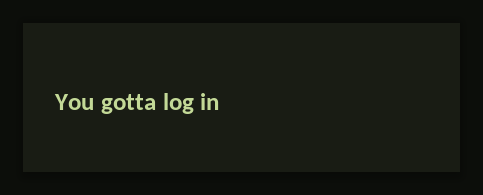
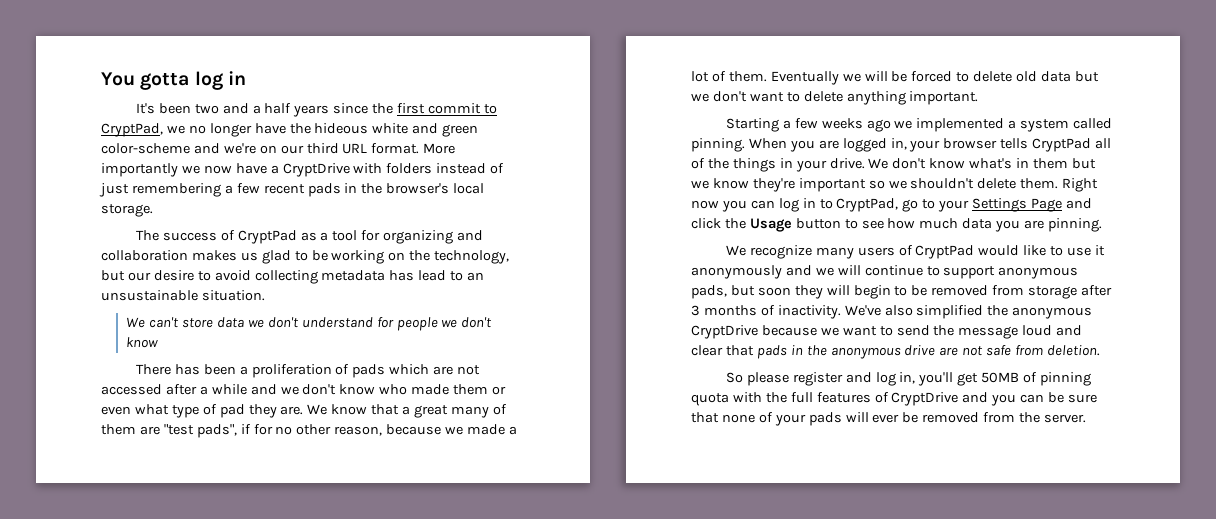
(220, 101) none -> [135,103,497,117] [101,123,479,137] [101,143,456,154] [101,163,505,177] [99,183,485,197] [101,204,153,217] [135,230,484,244] [101,250,510,264] [101,270,485,284] [101,290,265,301] [126,317,493,331] [126,337,159,348] [135,364,481,378] [101,384,507,395] [101,404,507,418] [101,424,517,438] [691,71,1099,85] [691,91,979,105] [725,118,1113,132] [691,138,1112,152] [691,158,1096,172] [691,178,1099,192] [691,198,1092,212] [691,218,1103,232] [725,245,1106,259] [691,265,1079,279] [691,285,1113,299] [691,305,1093,319] [691,325,1083,339] [691,345,1101,359] [725,372,1092,386] [691,392,1098,406] [691,412,1087,426] // It's been two and a half years since the first commit to CryptPad, we no longer have the hideous white and green color-scheme and we're on our third URL format. More importantly we now have a CryptDrive with folders instead of just remembering a few recent pads in the browser's local storage. // The success of CryptPad as a tool for organizing and collaboration makes us glad to be working on the technology, but our desire to avoid collecting metadata has lead to an unsustainable situation. // We can't store data we don't understand for people we don't know // There has been a proliferation of pads which are not accessed after a while and we don't know who made them or even what type of pad they are. We know that a great many of them are "test pads", if for no other reason, because we made a lot of them. Eventually we will be forced to delete old data but we don't want to delete anything important. // Starting a few weeks ago we implemented a system called pinning. When you are logged in, your browser tells CryptPad all of the things in your drive. We don't know what's in them but we know they're important so we shouldn't delete them. Right now you can log in to CryptPad, go to your Settings Page and click the Usage button to see how much data you are pinning. // We recognize many users of CryptPad would like to use it anonymously and we will continue to support anonymous pads, but soon they will begin to be removed from storage after 3 months of inactivity. We've also simplified the anonymous CryptDrive because we want to send the message loud and clear that pads in the anonymous drive are not safe from deletion. // So please register and log in, you'll get 50MB of pinning quota with the full features of CryptDrive and you can be sure that none of your pads will ever be removed from the server.

